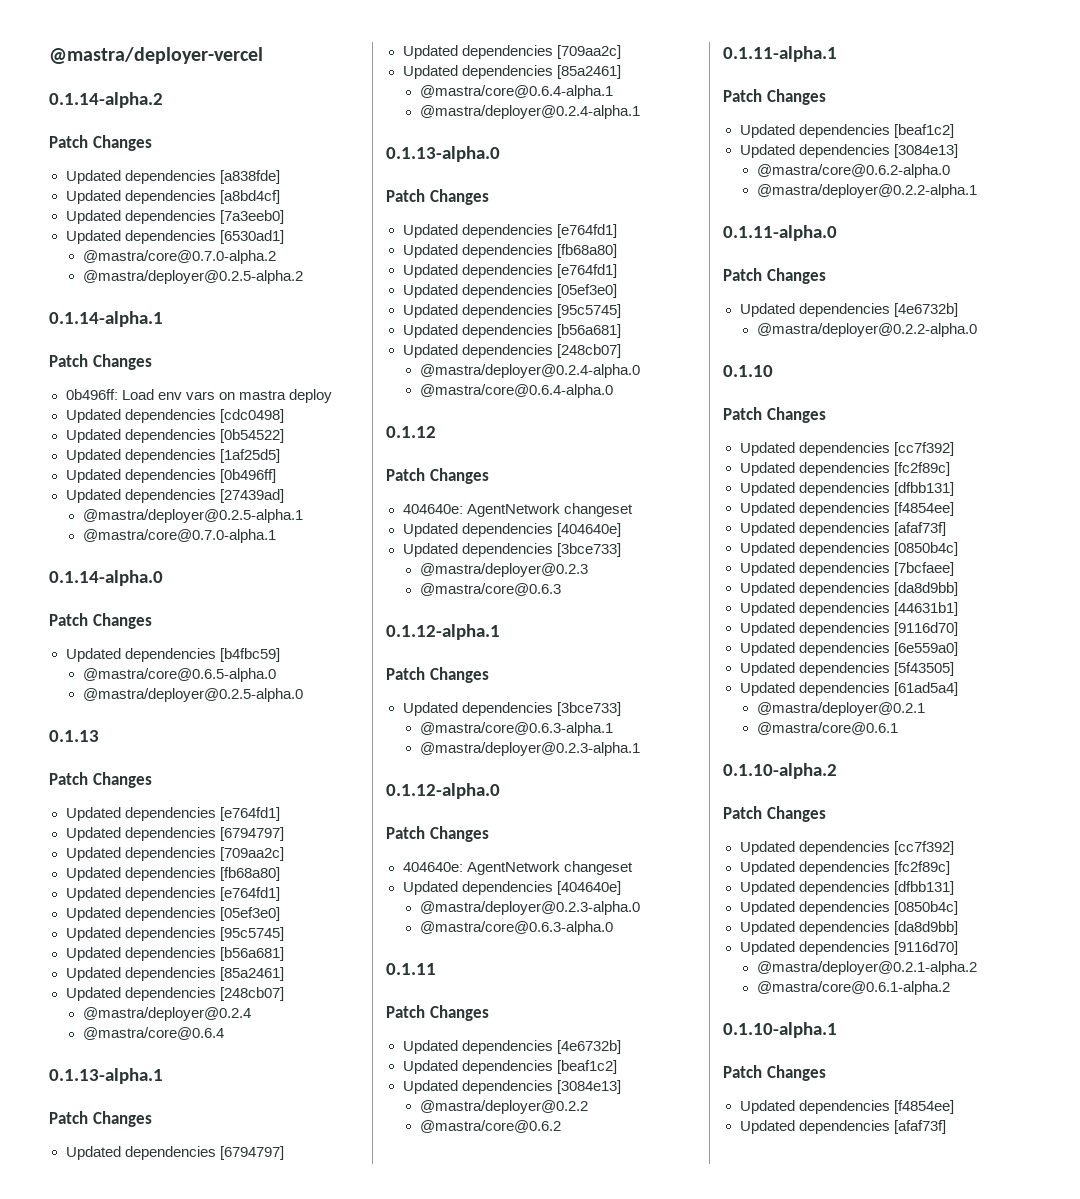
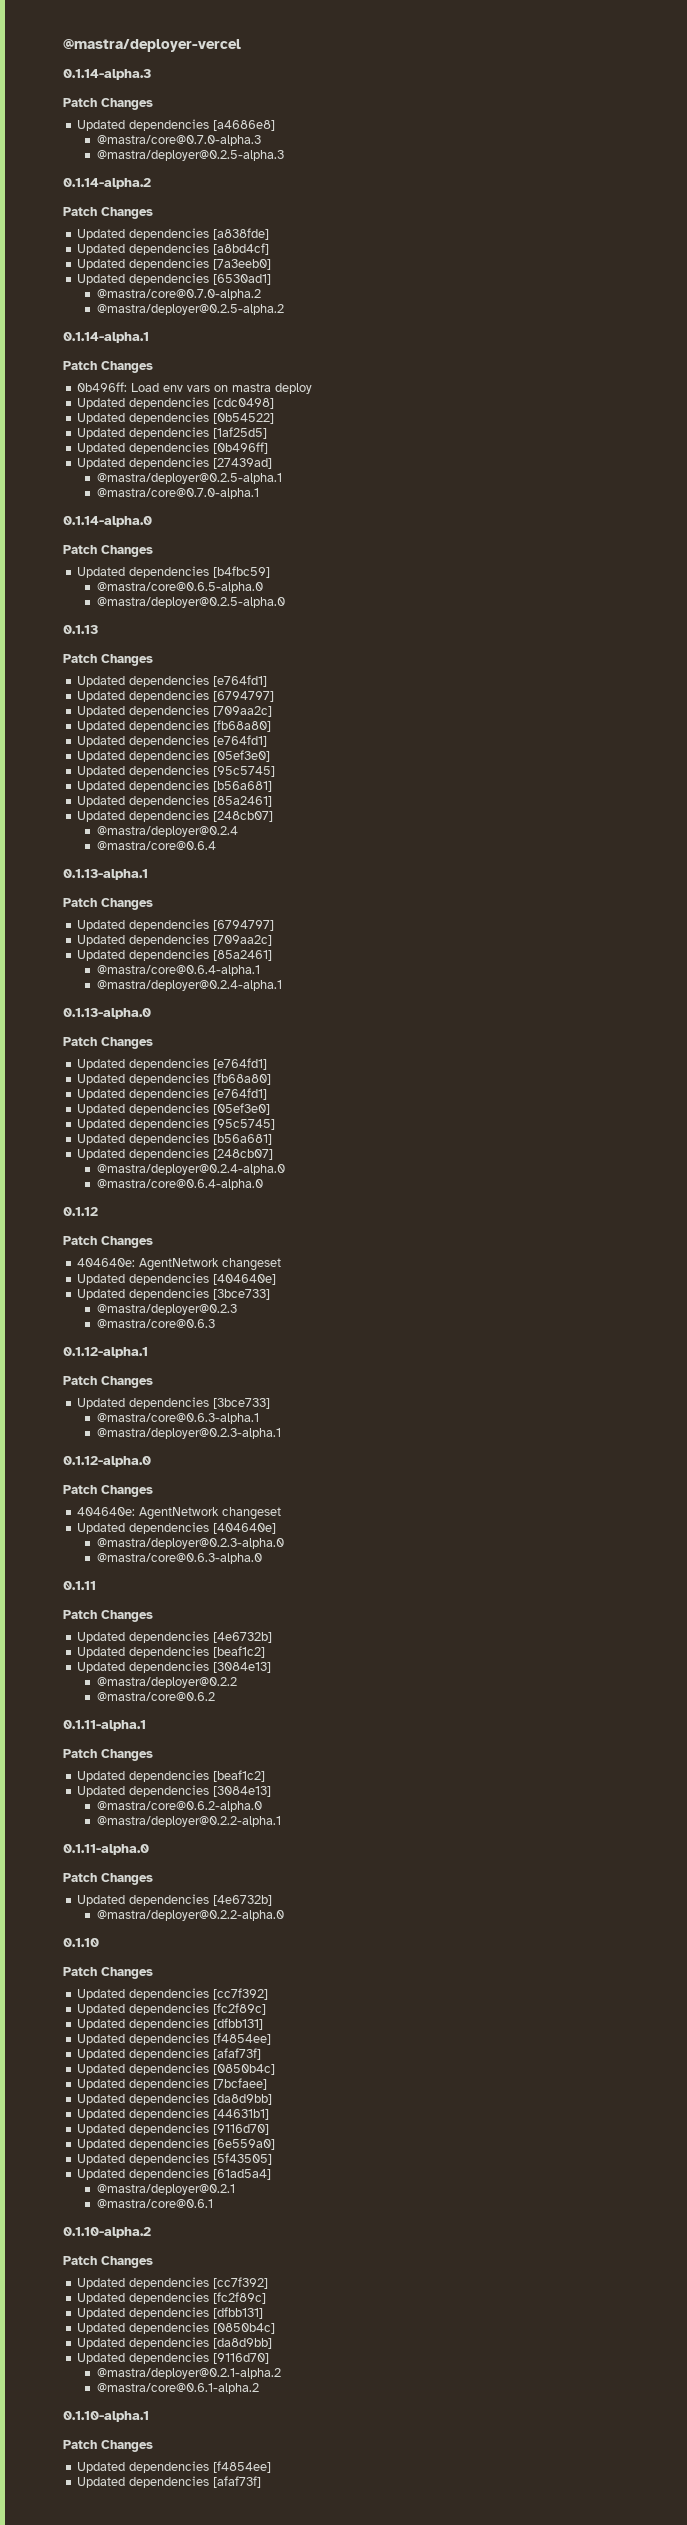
(263, 55) none -> [63,69,151,80] [63,98,153,110] [76,119,275,131] [96,135,261,146] [96,150,284,161] // 0.1.14-alpha.3 // Patch Changes // Updated dependencies [a4686e8] // @mastra/core@0.7.0-alpha.3 // @mastra/deployer@0.2.5-alpha.3

